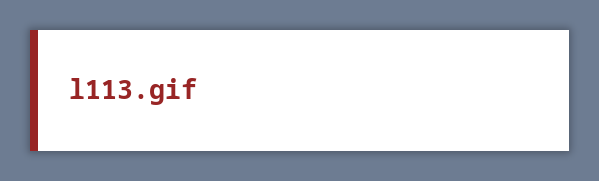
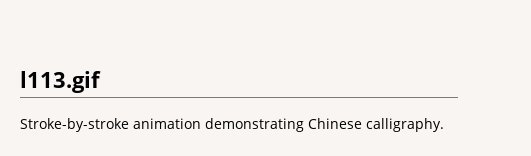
(197, 91) none -> [20,118,444,132] // Stroke-by-stroke animation demonstrating Chinese calligraphy.

